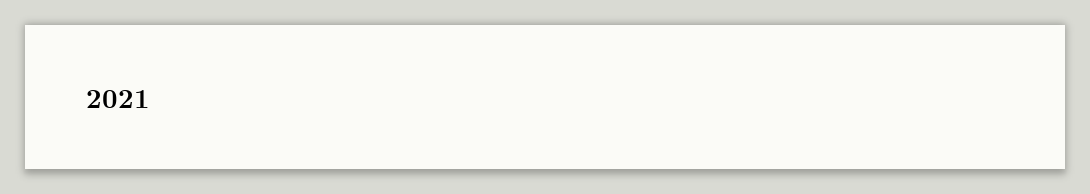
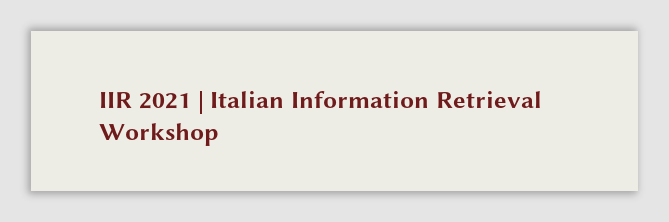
[86,90,150,108] 2021 -> [99,91,542,114] [99,123,219,146] IIR 2021 | Italian Information Retrieval Workshop

